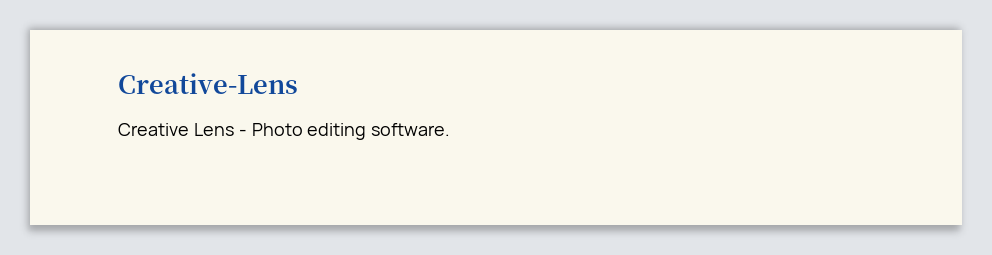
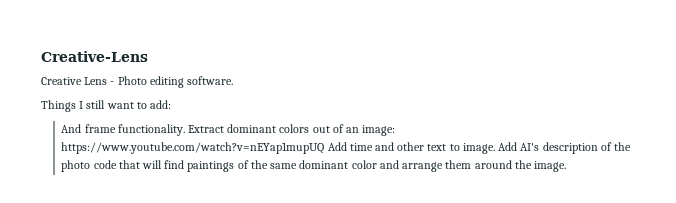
(451, 129) none -> [41,100,172,112] [61,124,396,136] [61,142,632,154] [61,160,567,172] // Things I still want to add: // And frame functionality. Extract dominant colors out of an image: https://www.youtube.com/watch?v=nEYap1mupUQ Add time and other text to image. Add AI's description of the photo code that will find paintings of the same dominant color and arrange them around the image.

